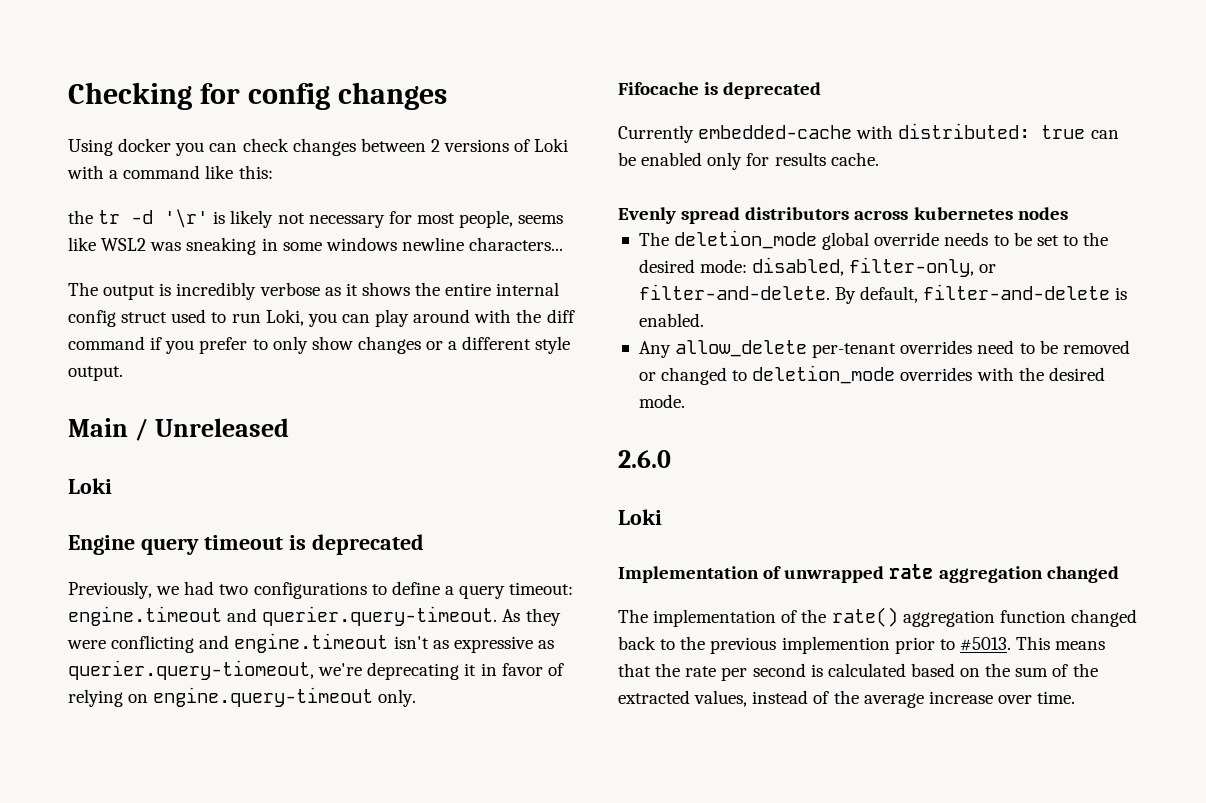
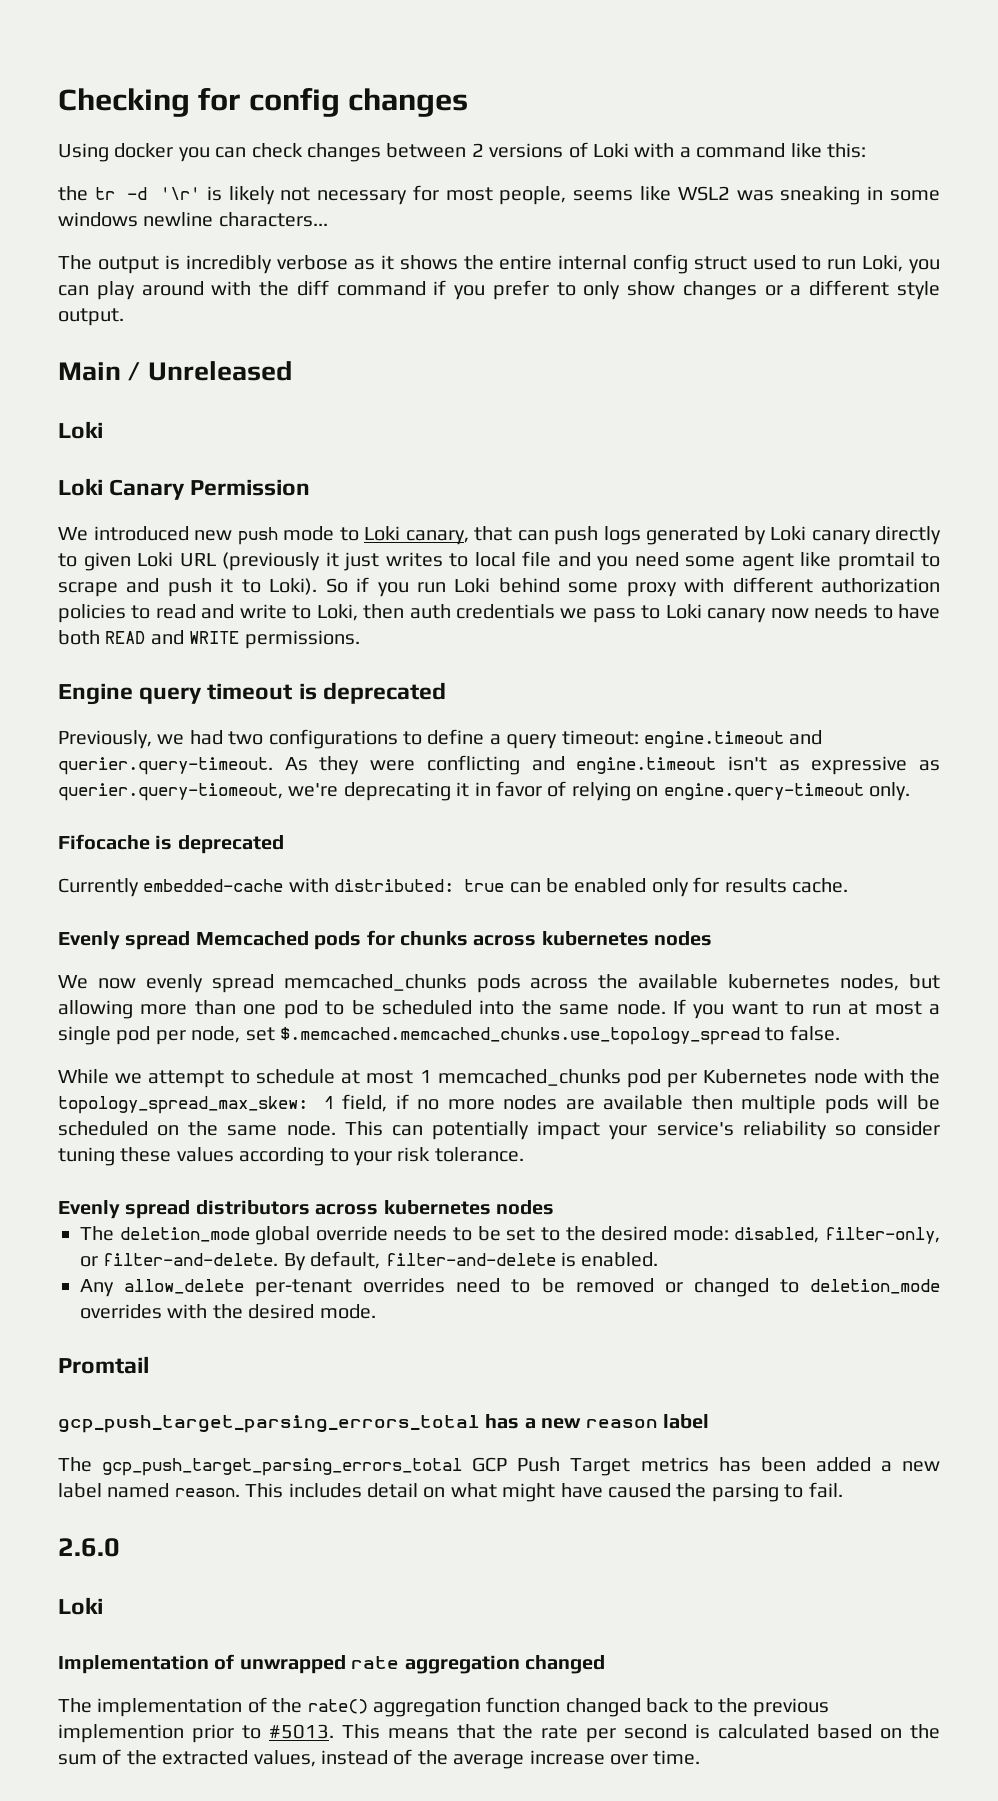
(112, 486) none -> [58,478,311,500] [58,526,941,545] [58,551,940,571] [58,577,940,597] [58,604,941,623] [58,630,360,649] // Loki Canary Permission // We introduced new push mode to Loki canary, that can push logs generated by Loki canary directly to given Loki URL (previously it just writes to local file and you need some agent like promtail to scrape and push it to Loki). So if you run Loki behind some proxy with different authorization policies to read and write to Loki, then auth credentials we pass to Loki canary now needs to have both READ and WRITE permissions.
(879, 159) none -> [58,930,713,950] [58,974,940,993] [58,999,941,1019] [58,1025,840,1045] [58,1069,940,1088] [58,1094,940,1114] [58,1121,941,1140] [58,1147,524,1166] // Evenly spread Memcached pods for chunks across kubernetes nodes // We now evenly spread memcached_chunks pods across the available kubernetes nodes, but allowing more than one pod to be scheduled into the same node. If you want to run at most a single pod per node, set $.memcached.memcached_chunks.use_topology_spread to false. // While we attempt to schedule at most 1 memcached_chunks pod per Kubernetes node with the topology_spread_max_skew: 1 field, if no more nodes are available then multiple pods will be scheduled on the same node. This can potentially impact your service's reliability so consider tuning these values according to your risk tolerance.
(685, 401) none -> [58,1356,149,1374] [58,1414,709,1433] [58,1457,941,1476] [58,1482,843,1502] // Promtail // gcp_push_target_parsing_errors_total has a new reason label // The gcp_push_target_parsing_errors_total GCP Push Target metrics has been added a new label named reason. This includes detail on what might have caused the parsing to fail.

